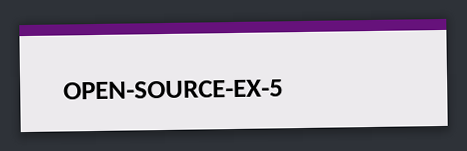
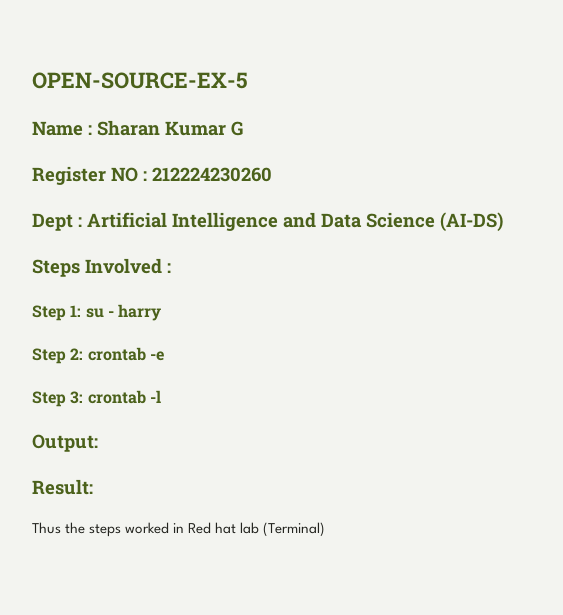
(284, 89) none -> [32,120,243,136] [32,166,272,185] [32,212,503,232] [32,258,171,277] [32,304,162,321] [32,347,164,364] [32,390,161,407] [32,434,98,452] [32,479,93,495] [32,522,326,537] // Name : Sharan Kumar G // Register NO : 212224230260 // Dept : Artificial Intelligence and Data Science (AI-DS) // Steps Involved : // Step 1: su - harry // Step 2: crontab -e // Step 3: crontab -l // Output: // Result: // Thus the steps worked in Red hat lab (Terminal)

